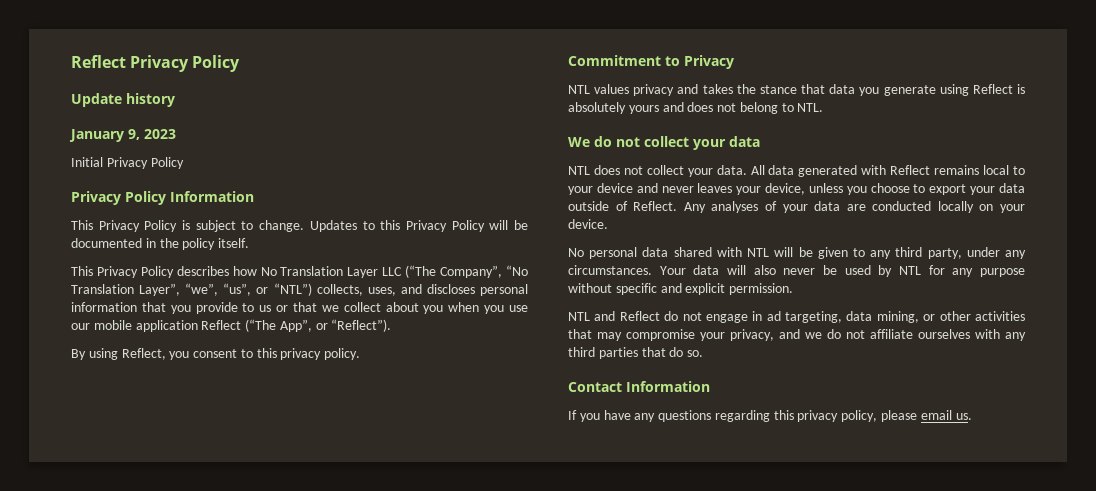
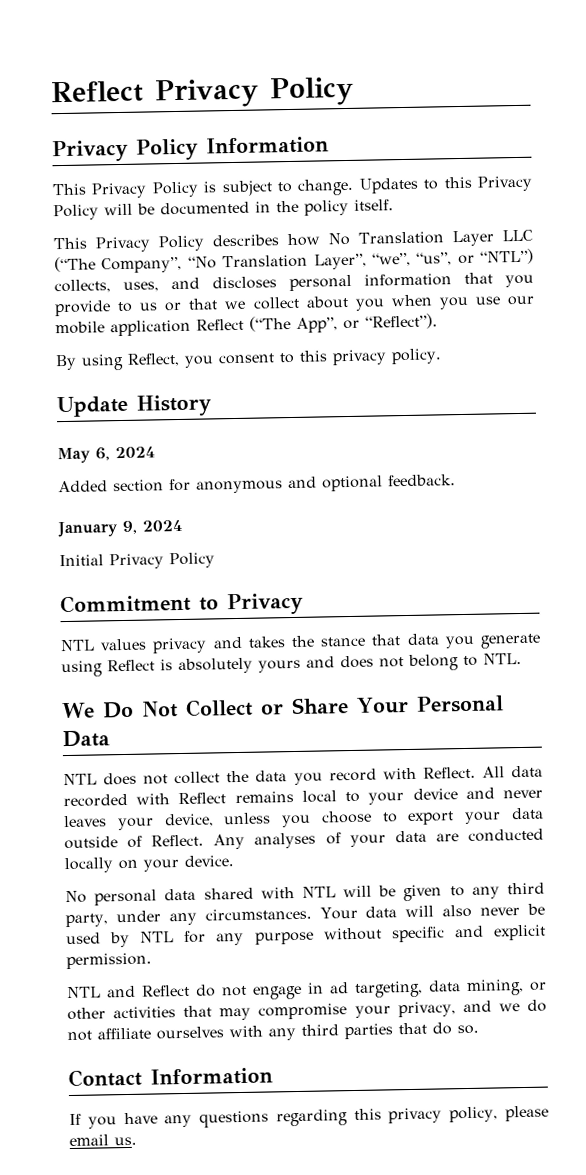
[71,93,175,107] [69,129,176,142] [71,157,184,169] // Update history // January 9, 2023 // Initial Privacy Policy -> (354, 91) none
(361, 354) none -> [56,394,212,418] [57,446,155,464] [58,474,456,494] [57,519,182,538] [59,552,215,570] // Update History // May 6, 2024 // Added section for anonymous and optional feedback. // January 9, 2024 // Initial Privacy Policy
[594,136,760,150] [568,165,747,177] do not collect your data // NTL does not collect your data. -> [101,695,504,719] [62,730,110,748] [63,766,476,786] Do Not Collect or Share Your Personal Data // NTL does not collect the data you record with Reflect.
[798,165,858,177] generated -> [63,793,128,808] recorded

